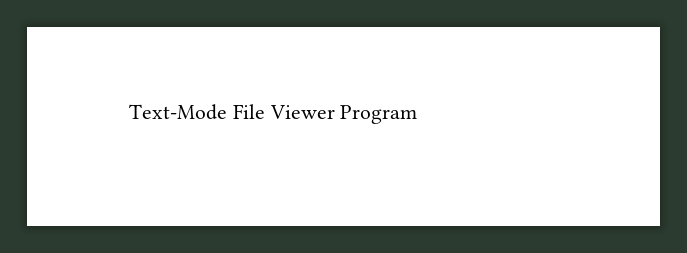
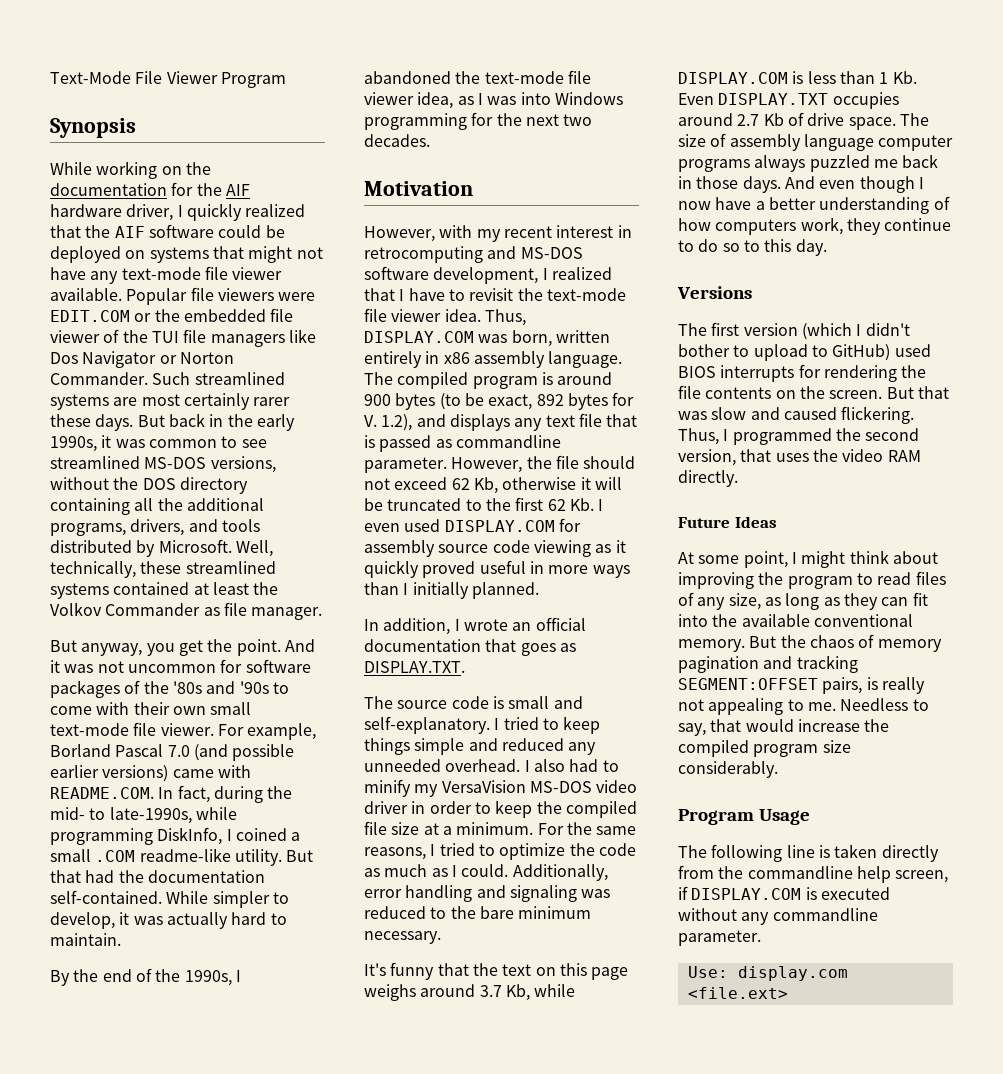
(418, 114) none -> [50,118,136,138] [50,161,211,179] [50,182,250,196] [50,203,306,221] [50,224,285,238] [50,246,323,263] [50,266,283,284] [50,287,316,305] [50,308,294,322] [50,329,316,347] [50,351,234,368] [50,372,285,385] [50,393,291,410] [50,413,295,431] [50,435,267,452] [50,456,276,473] [50,477,248,494] [50,498,264,515] [50,519,260,536] [50,539,273,557] [50,561,276,578] [50,582,279,599] [50,602,323,620] [50,639,315,656] [50,659,311,673] [50,680,289,698] [50,702,252,715] [50,722,317,740] [50,744,295,761] [50,765,251,782] [50,785,293,803] [50,807,237,824] [50,827,301,845] [50,848,314,866] [50,870,265,883] [50,890,289,908] [50,912,287,929] [50,933,121,946] [50,968,241,986] [364,70,591,84] [364,92,623,109] [364,112,593,130] [364,134,430,147] [364,181,473,196] [364,225,632,242] [364,246,583,263] [364,266,612,284] [364,288,626,301] [364,308,526,326] [364,330,610,347] [364,351,623,368] [364,372,613,389] [364,392,635,410] [364,413,638,431] [364,435,561,452] [364,455,636,473] [364,477,622,494] [364,497,604,511] [364,518,581,532] [364,540,626,557] [364,560,630,578] [364,582,539,599] [364,617,586,635] [364,639,576,656] [364,661,465,673] [364,696,583,709] [364,716,601,734] [364,738,597,755] [364,759,619,772] [364,779,638,797] [364,800,637,818] [364,821,637,835] [364,843,636,860] [364,864,608,881] [364,885,611,902] [364,906,592,919] [364,931,441,944] [364,962,629,980] [364,984,576,1001] [678,71,917,84] [678,92,899,109] [678,112,929,130] [678,133,954,151] [678,154,939,172] [678,176,924,193] [678,196,950,214] [678,217,952,235] [678,239,827,256] [677,286,752,299] [678,322,910,340] [678,344,931,361] [678,364,927,382] [678,385,949,399] [678,406,915,424] [678,428,920,445] [678,449,921,466] [678,470,738,487] [678,516,777,528] [678,550,938,568] [678,571,946,589] [678,592,928,610] [678,614,913,627] [678,634,942,652] [678,655,858,673] [678,677,925,694] [678,698,929,715] [678,719,890,736] [678,740,851,757] [678,761,778,778] [678,809,811,825] [678,844,939,862] [678,865,949,883] [678,886,890,900] [678,908,878,925] [678,930,761,946] [687,966,848,981] [687,987,788,999] // Synopsis // While working on the documentation for the AIF hardware driver, I quickly realized that the AIF software could be deployed on systems that might not have any text-mode file viewer available. Popular file viewers were EDIT.COM or the embedded file viewer of the TUI file managers like Dos Navigator or Norton Commander. Such streamlined systems are most certainly rarer these days. But back in the early 1990s, it was common to see streamlined MS-DOS versions, without the DOS directory containing all the additional programs, drivers, and tools distributed by Microsoft. Well, technically, these streamlined systems contained at least the Volkov Commander as file manager. // But anyway, you get the point. And it was not uncommon for software packages of the '80s and '90s to come with their own small text-mode file viewer. For example, Borland Pascal 7.0 (and possible earlier versions) came with README.COM. In fact, during the mid- to late-1990s, while programming DiskInfo, I coined a small .COM readme-like utility. But that had the documentation self-contained. While simpler to develop, it was actually hard to maintain. // By the end of the 1990s, I abandoned the text-mode file viewer idea, as I was into Windows programming for the next two decades. // Motivation // However, with my recent interest in retrocomputing and MS-DOS software development, I realized that I have to revisit the text-mode file viewer idea. Thus, DISPLAY.COM was born, written entirely in x86 assembly language. The compiled program is around 900 bytes (to be exact, 892 bytes for V. 1.2), and displays any text file that is passed as commandline parameter. However, the file should not exceed 62 Kb, otherwise it will be truncated to the first 62 Kb. I even used DISPLAY.COM for assembly source code viewing as it quickly proved useful in more ways than I initially planned. // In addition, I wrote an official documentation that goes as DISPLAY.TXT. // The source code is small and self-explanatory. I tried to keep things simple and reduced any unneeded overhead. I also had to minify my VersaVision MS-DOS video driver in order to keep the compiled file size at a minimum. For the same reasons, I tried to optimize the code as much as I could. Additionally, error handling and signaling was reduced to the bare minimum necessary. // It's funny that the text on this page weighs around 3.7 Kb, while DISPLAY.COM is less than 1 Kb. Even DISPLAY.TXT occupies around 2.7 Kb of drive space. The size of assembly language computer programs always puzzled me back in those days. And even though I now have a better understanding of how computers work, they continue to do so to this day. // Versions // The first version (which I didn't bother to upload to GitHub) used BIOS interrupts for rendering the file contents on the screen. But that was slow and caused flickering. Thus, I programmed the second version, that uses the video RAM directly. // Future Ideas // At some point, I might think about improving the program to read files of any size, as long as they can fit into the available conventional memory. But the chaos of memory pagination and tracking SEGMENT:OFFSET pairs, is really not appealing to me. Needless to say, that would increase the compiled program size considerably. // Program Usage // The following line is taken directly from the commandline help screen, if DISPLAY.COM is executed without any commandline parameter. // Use: display.com <file.ext>

